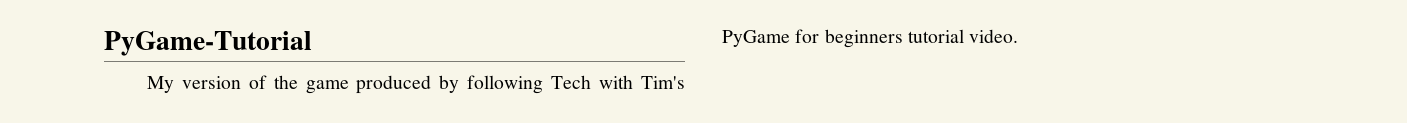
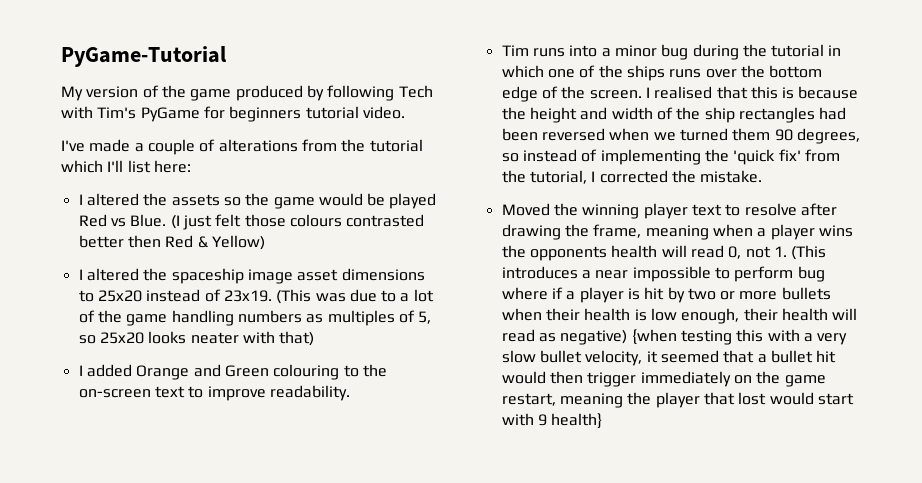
(1019, 36) none -> [61,139,423,155] [61,160,191,173] [78,193,437,209] [78,214,425,230] [78,235,265,250] [78,268,425,284] [78,289,434,304] [78,310,432,326] [78,331,315,346] [78,364,387,380] [78,385,350,401] [501,44,842,60] [501,65,823,81] [501,86,859,102] [501,107,847,123] [501,128,860,144] [501,149,840,165] [501,170,763,184] [501,203,837,219] [501,224,853,240] [501,245,827,261] [501,266,825,282] [501,287,831,303] [501,308,858,324] [501,329,848,345] [501,350,837,366] [501,371,826,387] [501,392,854,408] [501,413,603,429] // I've made a couple of alterations from the tutorial which I'll list here: // I altered the assets so the game would be played Red vs Blue. (I just felt those colours contrasted better then Red & Yellow) // I altered the spaceship image asset dimensions to 25x20 instead of 23x19. (This was due to a lot of the game handling numbers as multiples of 5, so 25x20 looks neater with that) // I added Orange and Green colouring to the on-screen text to improve readability. // Tim runs into a minor bug during the tutorial in which one of the ships runs over the bottom edge of the screen. I realised that this is because the height and width of the ship rectangles had been reversed when we turned them 90 degrees, so instead of implementing the 'quick fix' from the tutorial, I corrected the mistake. // Moved the winning player text to resolve after drawing the frame, meaning when a player wins the opponents health will read 0, not 1. (This introduces a near impossible to perform bug where if a player is hit by two or more bullets when their health is low enough, their health will read as negative) {when testing this with a very slow bullet velocity, it seemed that a bullet hit would then trigger immediately on the game restart, meaning the player that lost would start with 9 health}

